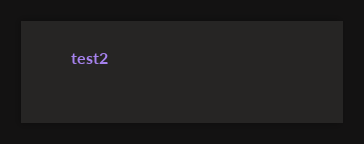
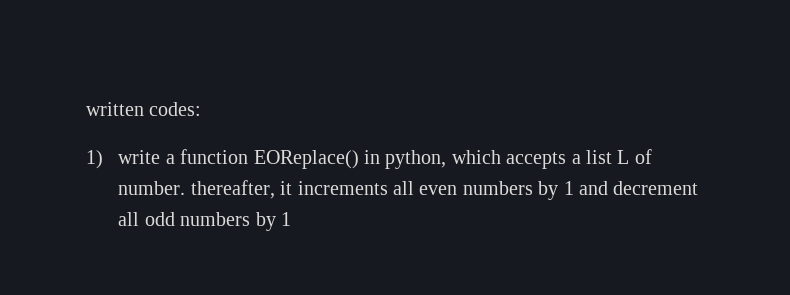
[71,53,108,64] test2 -> [86,102,202,116] [86,149,652,169] [118,180,699,200] [118,212,292,231] written codes: // 1) write a function EOReplace() in python, which accepts a list L of number. thereafter, it increments all even numbers by 1 and decrement all odd numbers by 1

